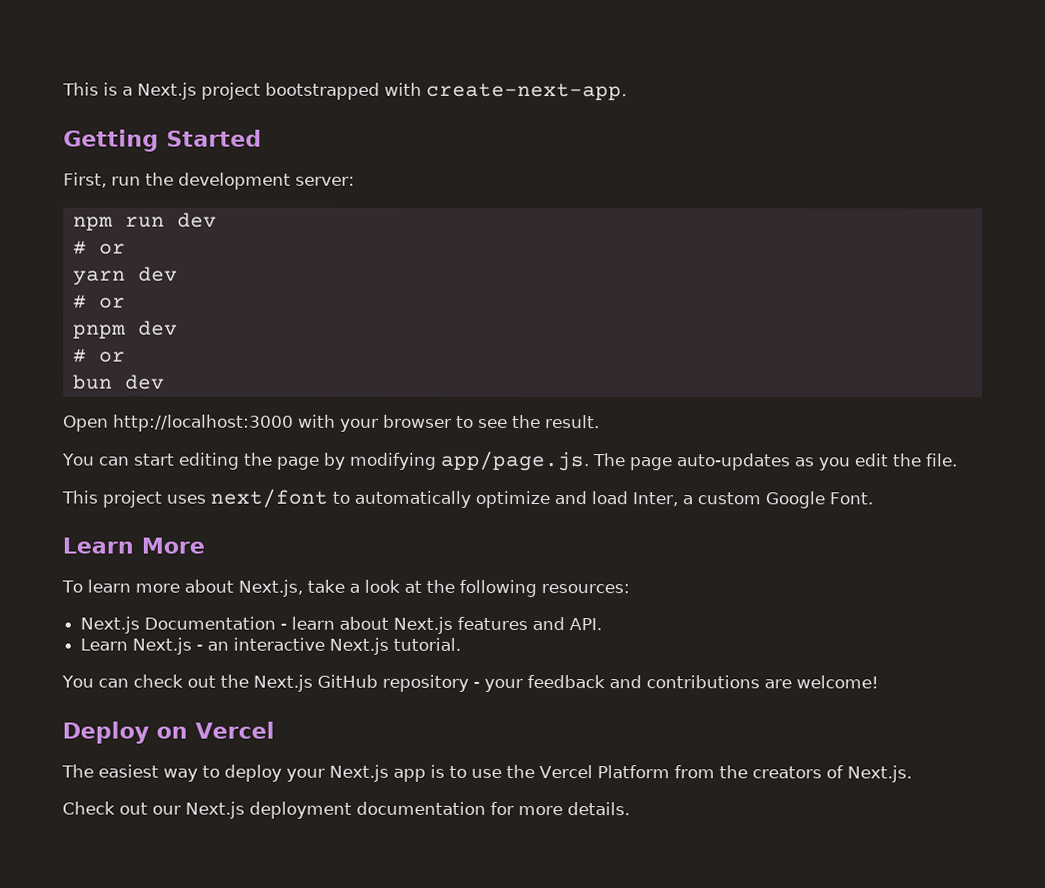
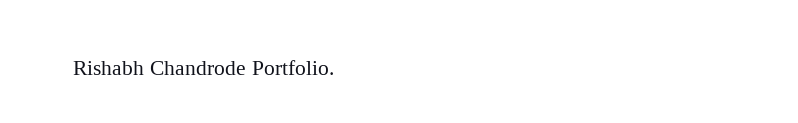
[62,82,627,101] [63,129,262,152] [63,172,355,190] [72,212,217,231] [72,240,126,255] [72,266,178,286] [72,294,126,309] [72,320,178,339] [72,348,126,363] [72,374,165,390] [63,414,600,432] [61,450,957,472] [61,488,873,509] [62,537,205,554] [61,579,630,598] [80,616,603,634] [80,637,462,655] [61,674,879,693] [62,721,275,744] [61,764,912,783] [62,801,630,819] This is a Next.js project bootstrapped with create-next-app. // Getting Started // First, run the development server: // npm run dev // # or // yarn dev // # or // pnpm dev // # or // bun dev // Open http://localhost:3000 with your browser to see the result. // You can start editing the page by modifying app/page.js. The page auto-updates as you edit the file. // This project uses next/font to automatically optimize and load Inter, a custom Google Font. // Learn More // To learn more about Next.js, take a look at the following resources: // Next.js Documentation - learn about Next.js features and API. // Learn Next.js - an interactive Next.js tutorial. // You can check out the Next.js GitHub repository - your feedback and contributions are welcome! // Deploy on Vercel // The easiest way to deploy your Next.js app is to use the Vercel Platform from the creators of Next.js. // Check out our Next.js deployment documentation for more details. -> [73,60,334,75] Rishabh Chandrode Portfolio.

